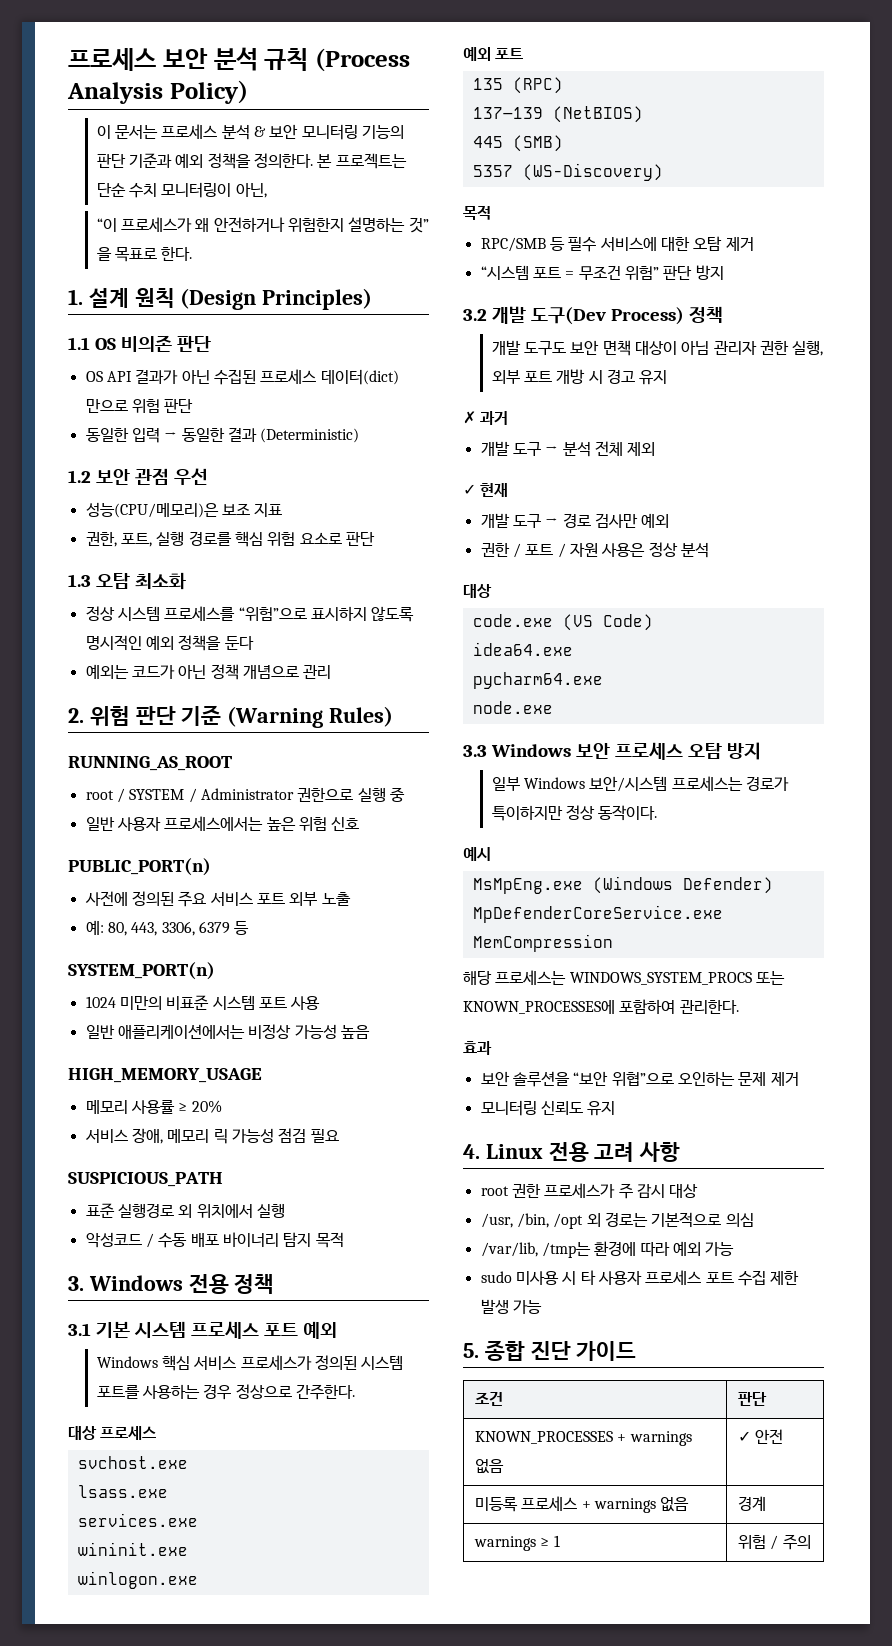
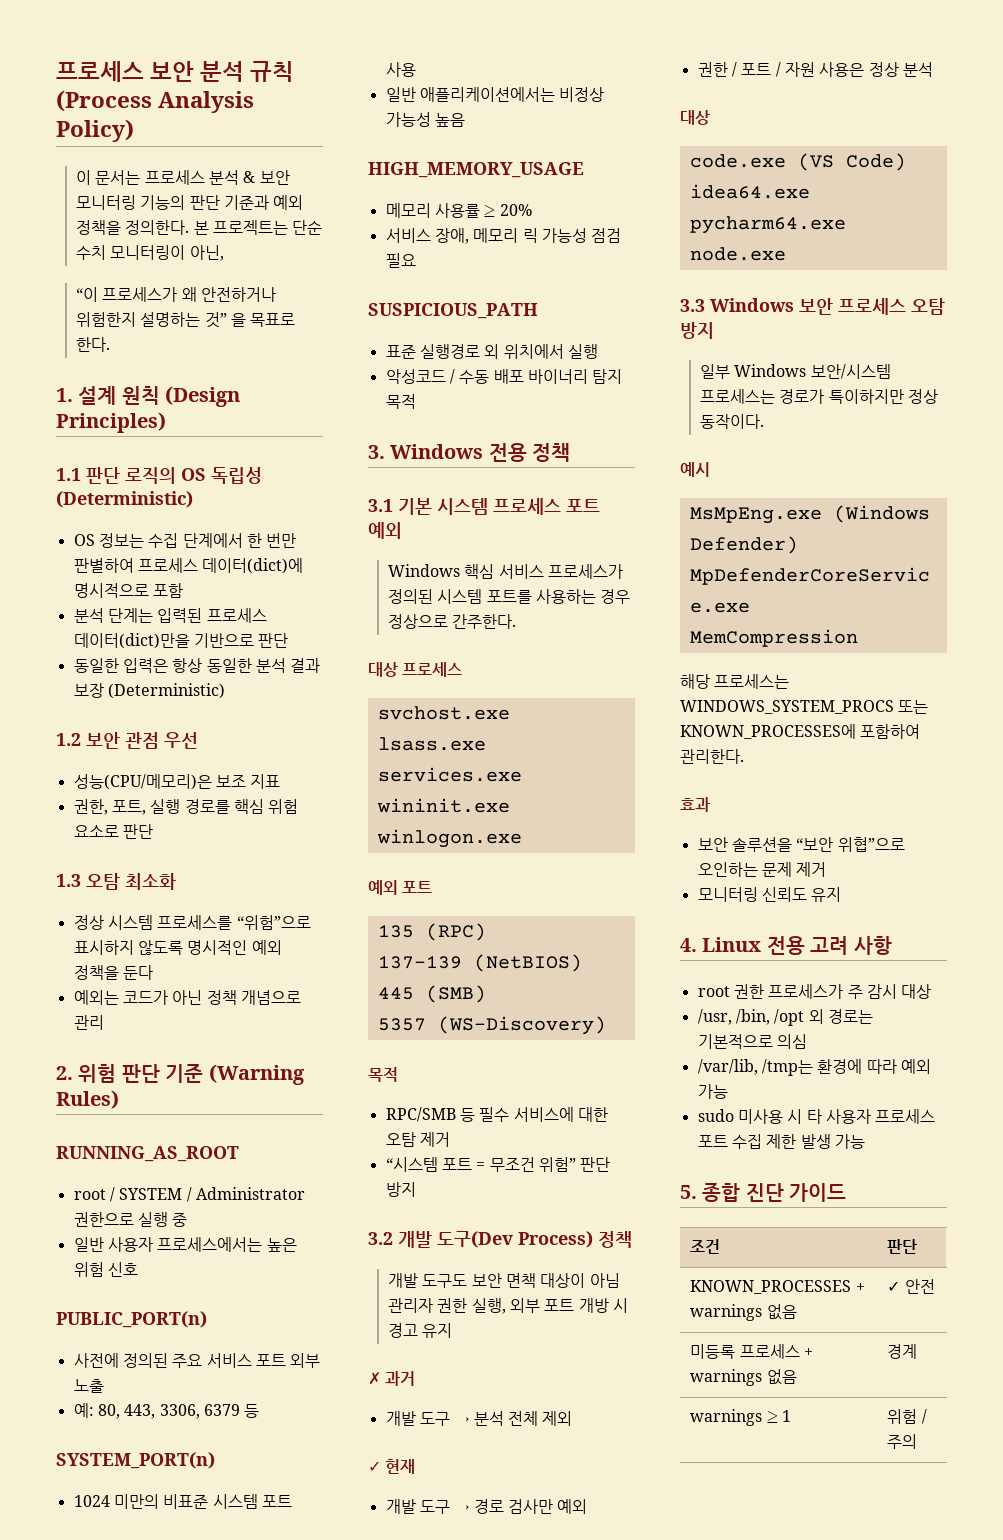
[94,335,211,352] [85,369,399,385] [85,399,194,413] [85,427,257,443] OS 비의존 판단 // OS API 결과가 아닌 수집된 프로세스 데이터(dict) 만으로 위험 판단 // 동일한 입력 → 동일한 결과 -> [86,467,262,484] [56,491,193,508] [73,533,297,548] [73,558,304,574] [73,583,183,598] [73,608,267,623] [73,633,289,649] [73,658,321,673] [73,683,104,698] 판단 로직의 OS 독립성 (Deterministic) // OS 정보는 수집 단계에서 한 번만 판별하여 프로세스 데이터(dict)에 명시적으로 포함 // 분석 단계는 입력된 프로세스 데이터(dict)만을 기반으로 판단 // 동일한 입력은 항상 동일한 분석 결과 보장

